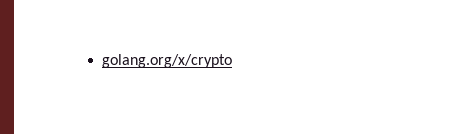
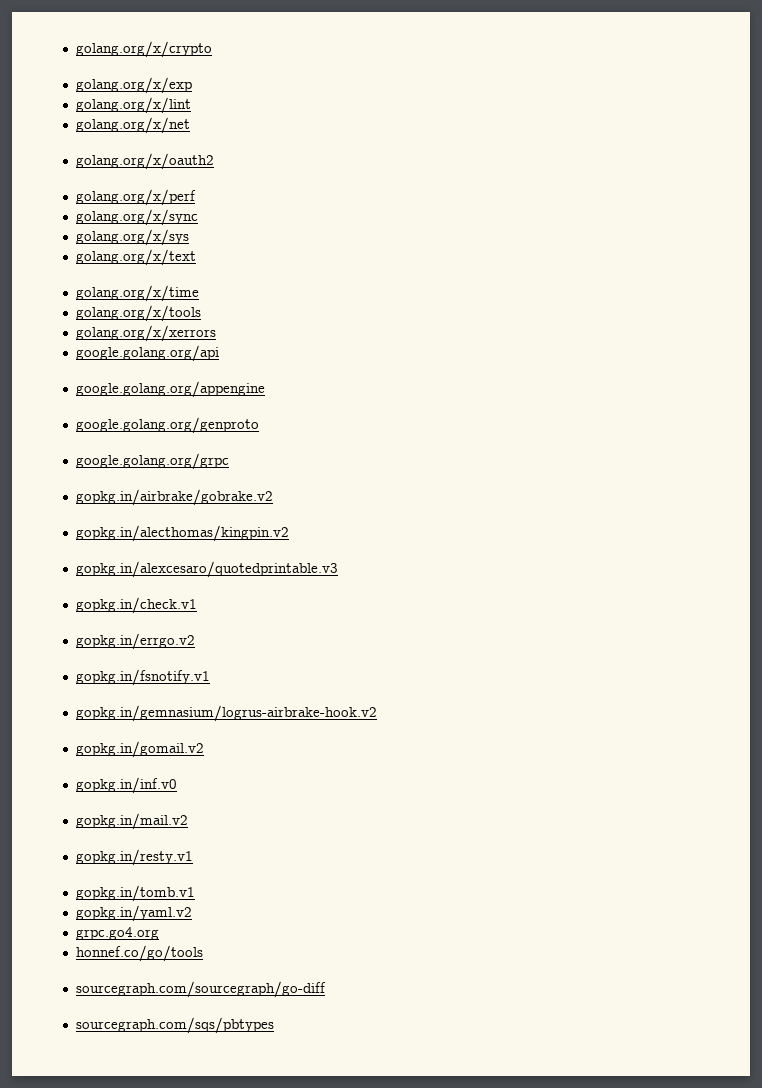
(233, 61) none -> [75,77,192,94] [75,97,191,114] [75,117,190,134] [75,153,214,170] [75,189,196,206] [75,209,198,226] [75,229,189,246] [75,249,196,266] [75,285,199,302] [75,305,201,322] [75,325,216,342] [75,345,219,362] [75,381,265,398] [75,417,259,434] [75,453,229,470] [75,489,273,506] [75,525,289,542] [75,561,338,578] [75,597,197,614] [75,633,195,650] [75,669,210,686] [75,705,377,722] [75,741,204,758] [75,777,177,794] [75,813,188,830] [75,849,193,866] [75,885,195,902] [75,905,192,922] [75,927,159,940] [75,945,203,962] [75,981,326,998] [75,1017,274,1034] // golang.org/x/exp // golang.org/x/lint // golang.org/x/net // golang.org/x/oauth2 // golang.org/x/perf // golang.org/x/sync // golang.org/x/sys // golang.org/x/text // golang.org/x/time // golang.org/x/tools // golang.org/x/xerrors // google.golang.org/api // google.golang.org/appengine // google.golang.org/genproto // google.golang.org/grpc // gopkg.in/airbrake/gobrake.v2 // gopkg.in/alecthomas/kingpin.v2 // gopkg.in/alexcesaro/quotedprintable.v3 // gopkg.in/check.v1 // gopkg.in/errgo.v2 // gopkg.in/fsnotify.v1 // gopkg.in/gemnasium/logrus-airbrake-hook.v2 // gopkg.in/gomail.v2 // gopkg.in/inf.v0 // gopkg.in/mail.v2 // gopkg.in/resty.v1 // gopkg.in/tomb.v1 // gopkg.in/yaml.v2 // grpc.go4.org // honnef.co/go/tools // sourcegraph.com/sourcegraph/go-diff // sourcegraph.com/sqs/pbtypes

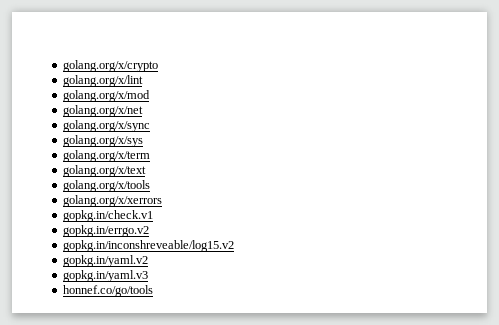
[75,77,192,94] // golang.org/x/exp -> (158, 66) none
(191, 105) none -> [62,90,150,102] // golang.org/x/mod
[75,153,214,170] [75,189,196,206] // golang.org/x/oauth2 // golang.org/x/perf -> (143, 111) none
(189, 237) none -> [62,150,150,162] // golang.org/x/term
[75,285,199,302] // golang.org/x/time -> (146, 171) none
[75,345,219,362] [75,381,265,398] [75,417,259,434] [75,453,229,470] [75,489,273,506] [75,525,289,542] [75,561,338,578] [75,597,197,614] [75,633,195,650] [75,669,210,686] [75,705,377,722] [75,741,204,758] [75,777,177,794] [75,813,188,830] [75,849,193,866] [75,885,195,902] google.golang.org/api // google.golang.org/appengine // google.golang.org/genproto // google.golang.org/grpc // gopkg.in/airbrake/gobrake.v2 // gopkg.in/alecthomas/kingpin.v2 // gopkg.in/alexcesaro/quotedprintable.v3 // gopkg.in/check.v1 // gopkg.in/errgo.v2 // gopkg.in/fsnotify.v1 // gopkg.in/gemnasium/logrus-airbrake-hook.v2 // gopkg.in/gomail.v2 // gopkg.in/inf.v0 // gopkg.in/mail.v2 // gopkg.in/resty.v1 // gopkg.in/tomb.v1 -> [62,210,153,222] [62,225,149,237] [62,240,234,252] gopkg.in/check.v1 // gopkg.in/errgo.v2 // gopkg.in/inconshreveable/log15.v2
[75,927,159,940] grpc.go4.org -> [62,270,148,282] gopkg.in/yaml.v3
[75,981,326,998] [75,1017,274,1034] // sourcegraph.com/sourcegraph/go-diff // sourcegraph.com/sqs/pbtypes -> (153, 291) none

